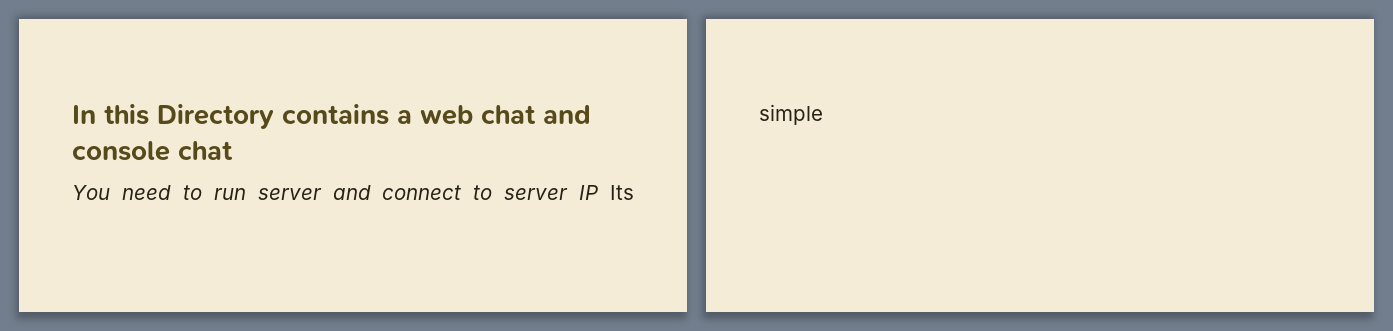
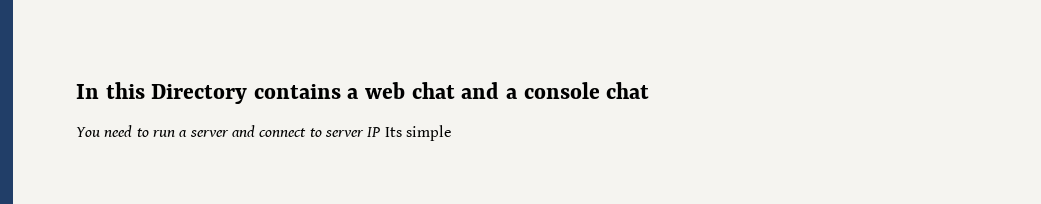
(591, 114) none -> [505,88,518,99] a
(246, 194) none -> [179,130,188,137] a

